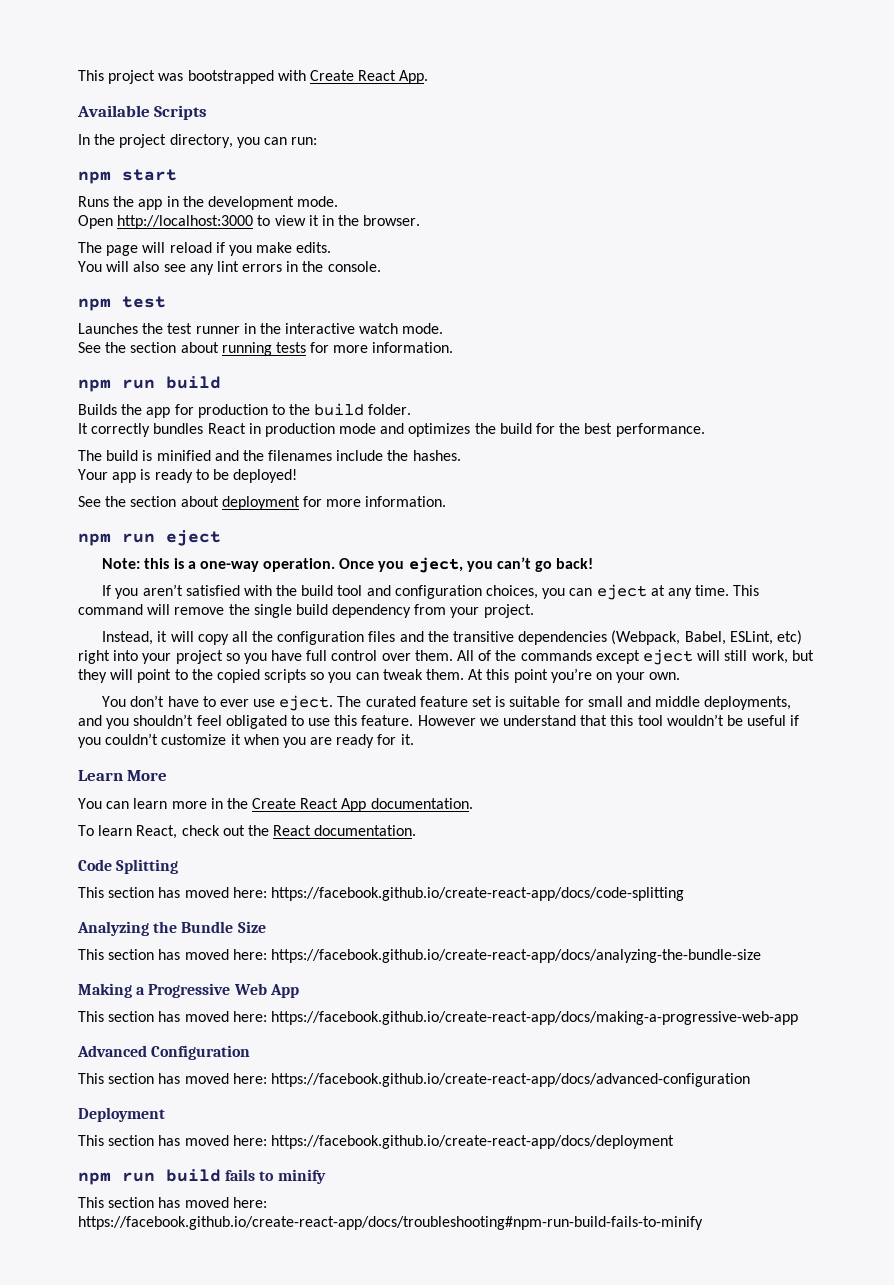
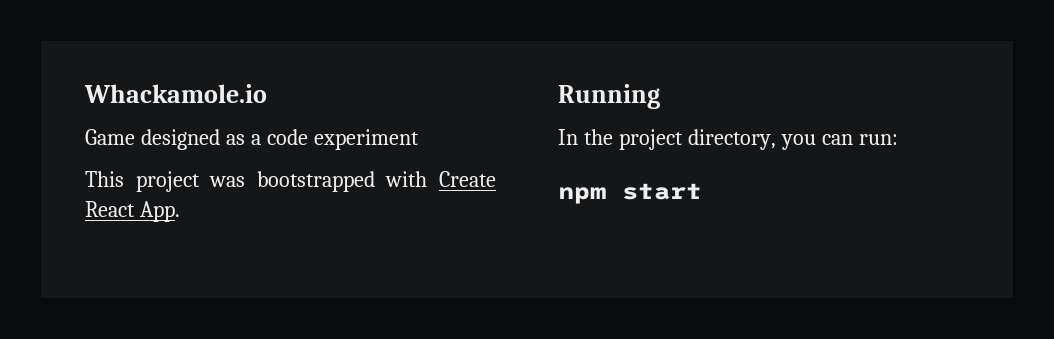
(78, 75) none -> [84,84,267,103] [85,129,419,150] Whackamole.io // Game designed as a code experiment //
[77,105,208,120] Available Scripts -> [558,84,660,109] Running
[78,196,339,210] [78,215,421,229] [78,242,332,256] [78,261,381,275] [78,296,166,311] [78,323,444,334] [78,342,454,356] [78,376,221,392] [78,403,412,418] [78,423,705,437] [78,450,461,461] [78,469,298,483] [78,496,447,510] [78,530,221,546] [102,557,594,573] [102,584,760,600] [78,604,534,618] [102,630,802,645] [78,649,814,665] [78,668,681,683] [102,695,792,711] [78,714,800,729] [78,733,414,748] [78,770,168,781] [78,798,473,812] [78,825,417,839] [78,859,179,874] [78,887,684,901] [77,921,266,936] [78,949,761,963] [78,983,299,998] [78,1011,798,1025] [77,1045,251,1060] [78,1073,750,1087] [78,1107,165,1122] [78,1135,674,1149] [78,1169,326,1185] [78,1197,267,1208] [78,1216,703,1230] // Runs the app in the development mode. // Open http://localhost:3000 to view it in the browser. // The page will reload if you make edits. // You will also see any lint errors in the console. // npm test // Launches the test runner in the interactive watch mode. // See the section about running tests for more information. // npm run build // Builds the app for production to the build folder. // It correctly bundles React in production mode and optimizes the build for the best performance. // The build is minified and the filenames include the hashes. // Your app is ready to be deployed! // See the section about deployment for more information. // npm run eject // Note: this is a one-way operation. Once you eject, you can’t go back! // If you aren’t satisfied with the build tool and configuration choices, you can eject at any time. This command will remove the single build dependency from your project. // Instead, it will copy all the configuration files and the transitive dependencies (Webpack, Babel, ESLint, etc) right into your project so you have full control over them. All of the commands except eject will still work, but they will point to the copied scripts so you can tweak them. At this point you’re on your own. // You don’t have to ever use eject. The curated feature set is suitable for small and middle deployments, and you shouldn’t feel obligated to use this feature. However we understand that this tool wouldn’t be useful if you couldn’t customize it when you are ready for it. // Learn More // You can learn more in the Create React App documentation. // To learn React, check out the React documentation. // Code Splitting // This section has moved here: https://facebook.github.io/create-react-app/docs/code-splitting // Analyzing the Bundle Size // This section has moved here: https://facebook.github.io/create-react-app/docs/analyzing-the-bundle-size // Making a Progressive Web App // This section has moved here: https://facebook.github.io/create-react-app/docs/making-a-progressive-web-app // Advanced Configuration // This section has moved here: https://facebook.github.io/create-react-app/docs/advanced-configuration // Deployment // This section has moved here: https://facebook.github.io/create-react-app/docs/deployment // npm run build fails to minify // This section has moved here: https://facebook.github.io/create-react-app/docs/troubleshooting#npm-run-build-fails-to-minify -> (702, 191) none

